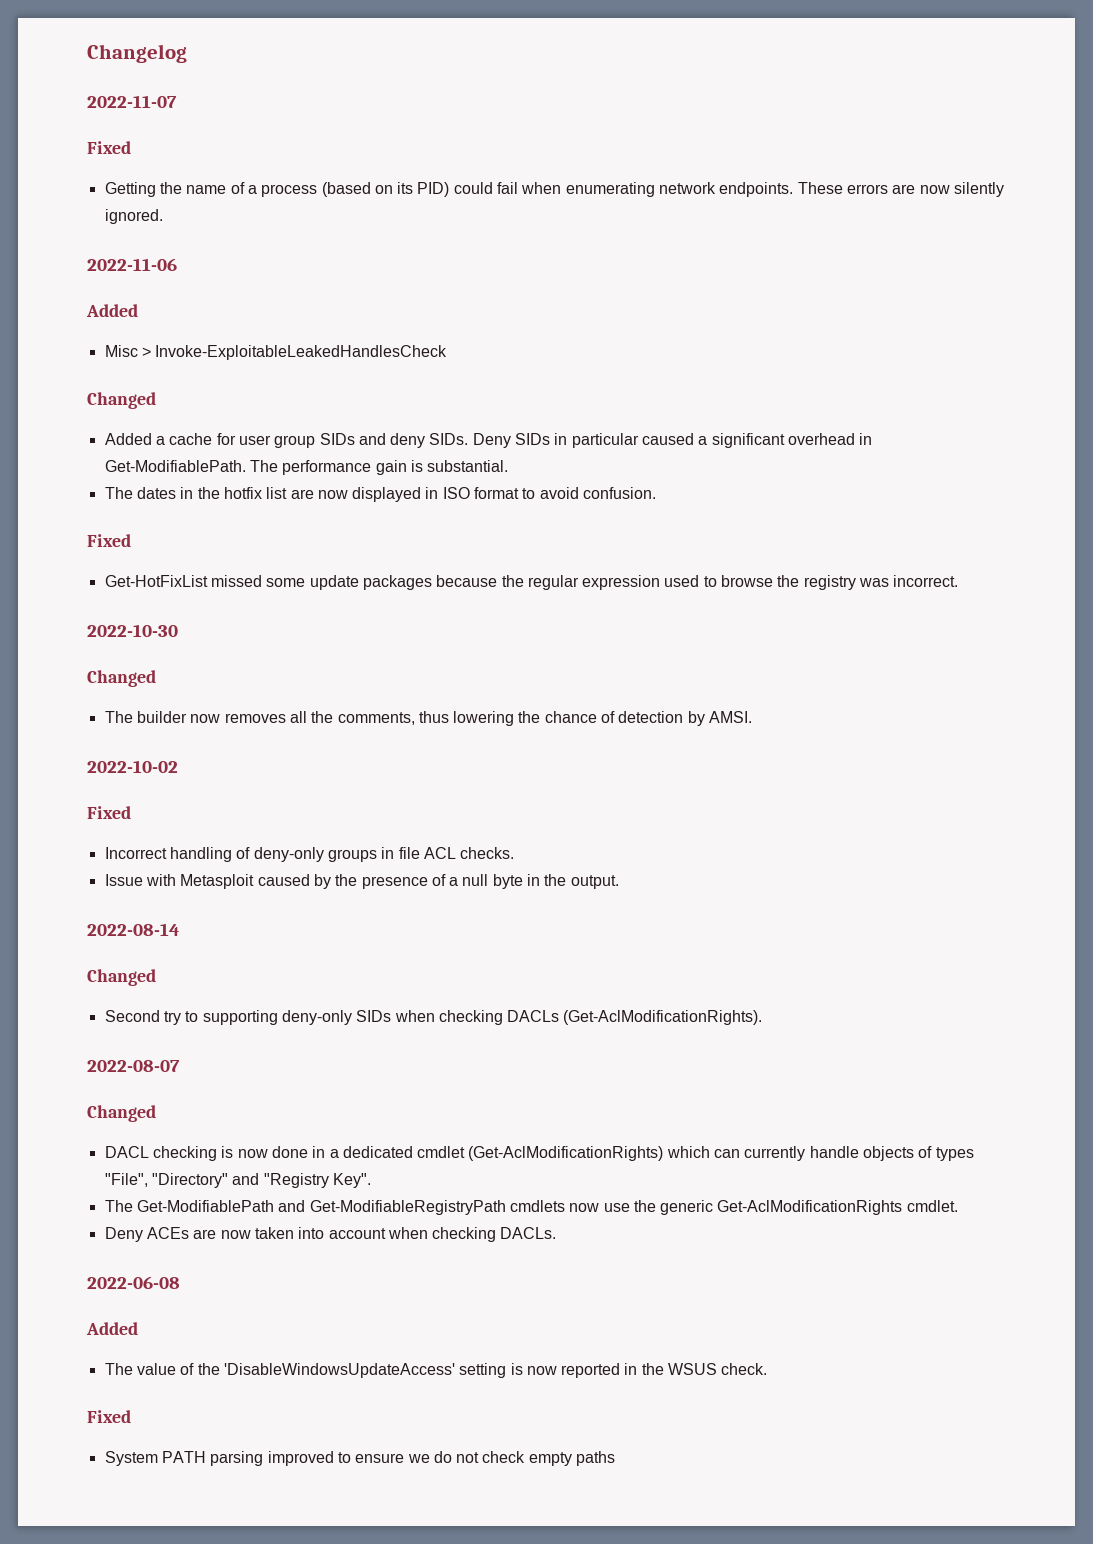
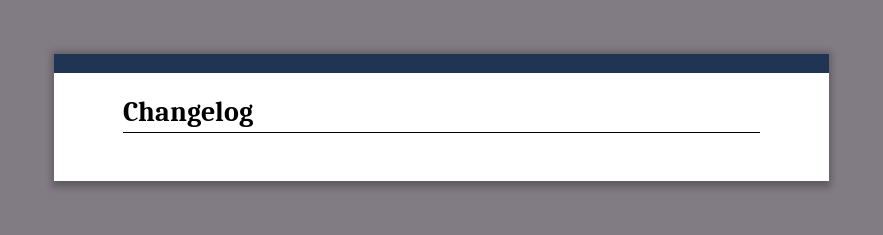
[87,95,177,108] [87,141,131,154] [104,182,1005,197] [104,209,163,224] [87,258,177,271] [86,304,138,317] [104,345,448,360] [87,392,156,409] [104,433,873,448] [104,460,509,475] [104,487,657,502] [87,534,131,547] [104,575,959,590] [87,624,178,637] [87,670,156,687] [104,711,753,726] [87,760,178,773] [87,806,131,819] [104,847,515,862] [104,874,619,889] [87,923,180,936] [87,969,156,986] [104,1010,763,1025] [87,1060,180,1072] [87,1105,156,1122] [104,1146,974,1161] [104,1173,371,1188] [104,1200,958,1215] [104,1227,557,1242] [87,1276,180,1289] [86,1322,138,1335] [104,1363,768,1378] [87,1410,131,1423] [104,1451,616,1466] // 2022-11-07 // Fixed // Getting the name of a process (based on its PID) could fail when enumerating network endpoints. These errors are now silently ignored. // 2022-11-06 // Added // Misc > Invoke-ExploitableLeakedHandlesCheck // Changed // Added a cache for user group SIDs and deny SIDs. Deny SIDs in particular caused a significant overhead in Get-ModifiablePath. The performance gain is substantial. // The dates in the hotfix list are now displayed in ISO format to avoid confusion. // Fixed // Get-HotFixList missed some update packages because the regular expression used to browse the registry was incorrect. // 2022-10-30 // Changed // The builder now removes all the comments, thus lowering the chance of detection by AMSI. // 2022-10-02 // Fixed // Incorrect handling of deny-only groups in file ACL checks. // Issue with Metasploit caused by the presence of a null byte in the output. // 2022-08-14 // Changed // Second try to supporting deny-only SIDs when checking DACLs (Get-AclModificationRights). // 2022-08-07 // Changed // DACL checking is now done in a dedicated cmdlet (Get-AclModificationRights) which can currently handle objects of types "File", "Directory" and "Registry Key". // The Get-ModifiablePath and Get-ModifiableRegistryPath cmdlets now use the generic Get-AclModificationRights cmdlet. // Deny ACEs are now taken into account when checking DACLs. // 2022-06-08 // Added // The value of the 'DisableWindowsUpdateAccess' setting is now reported in the WSUS check. // Fixed // System PATH parsing improved to ensure we do not check empty paths -> (253, 114) none

